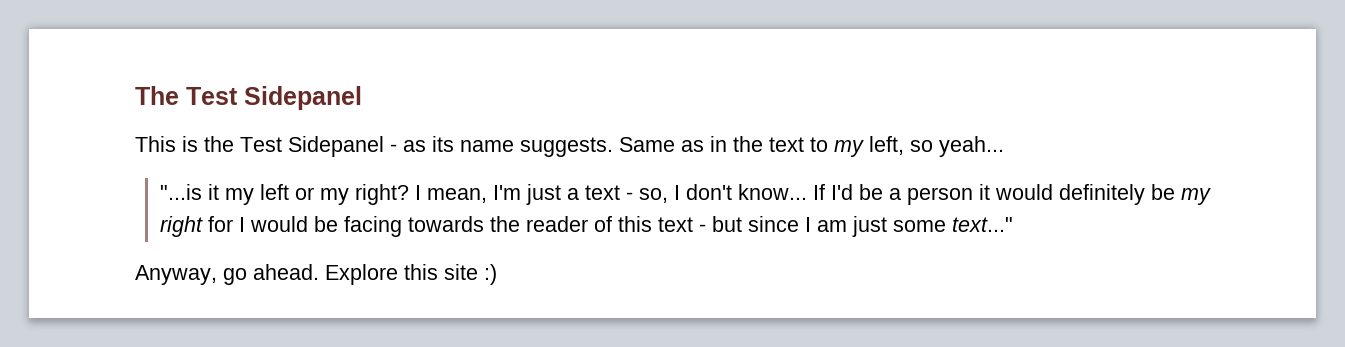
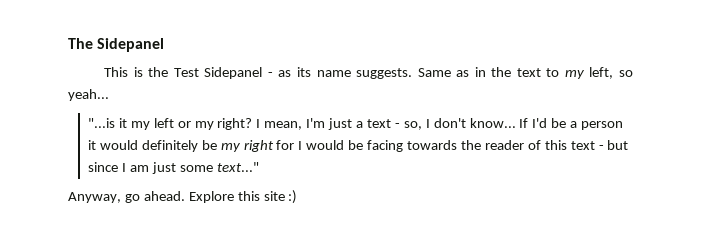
[186,87,238,105] Test -> (93, 43) none

